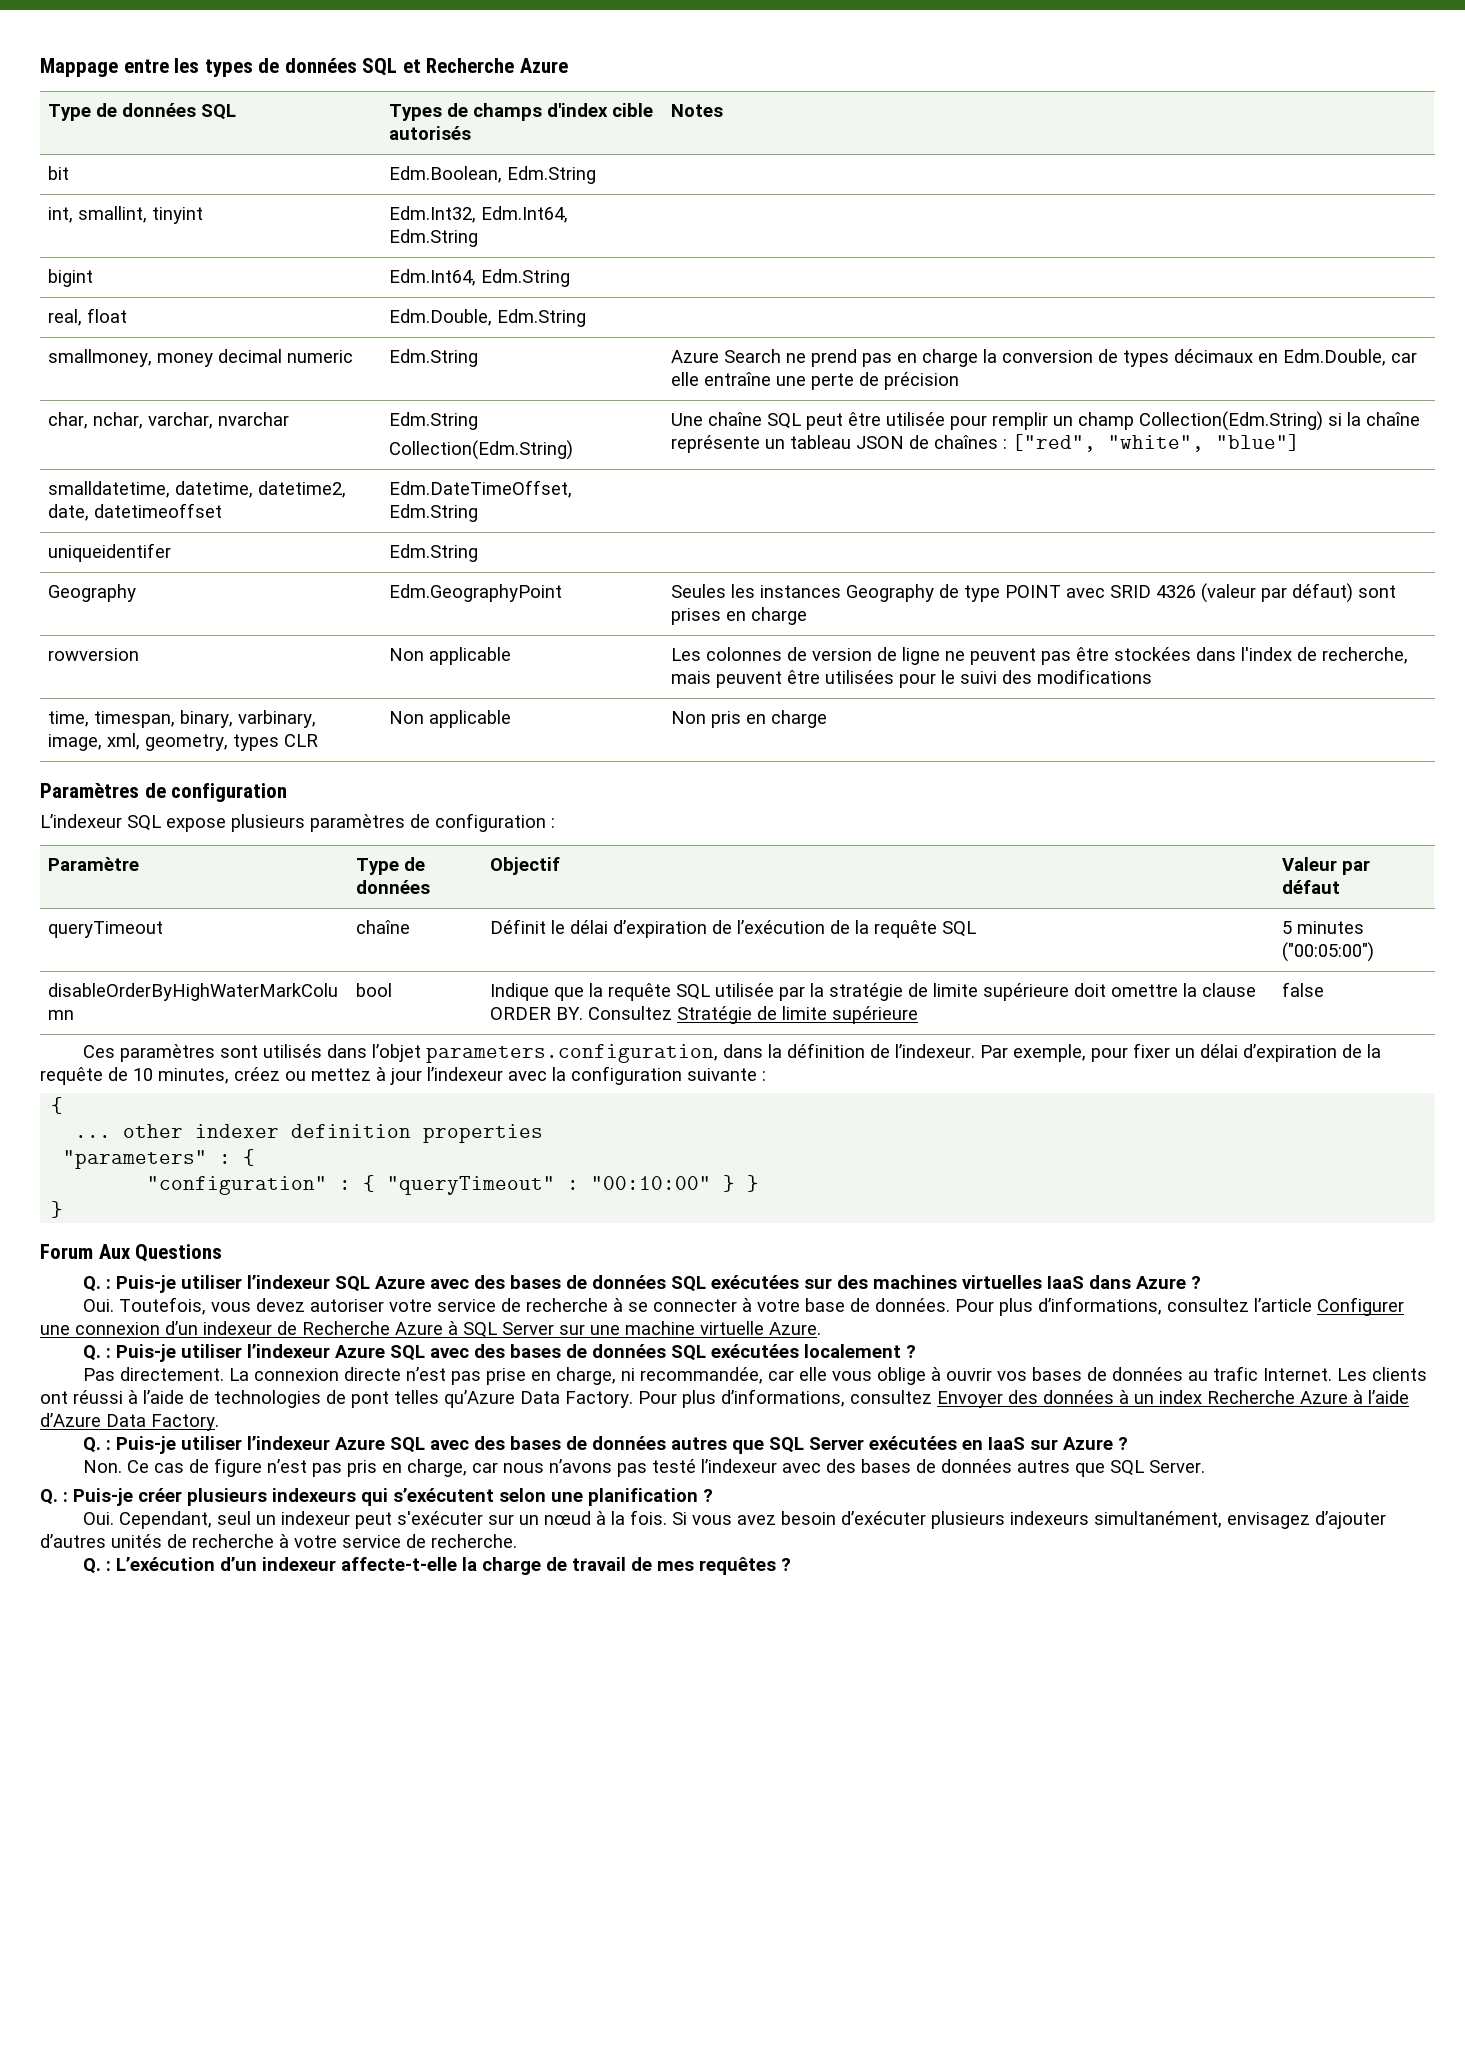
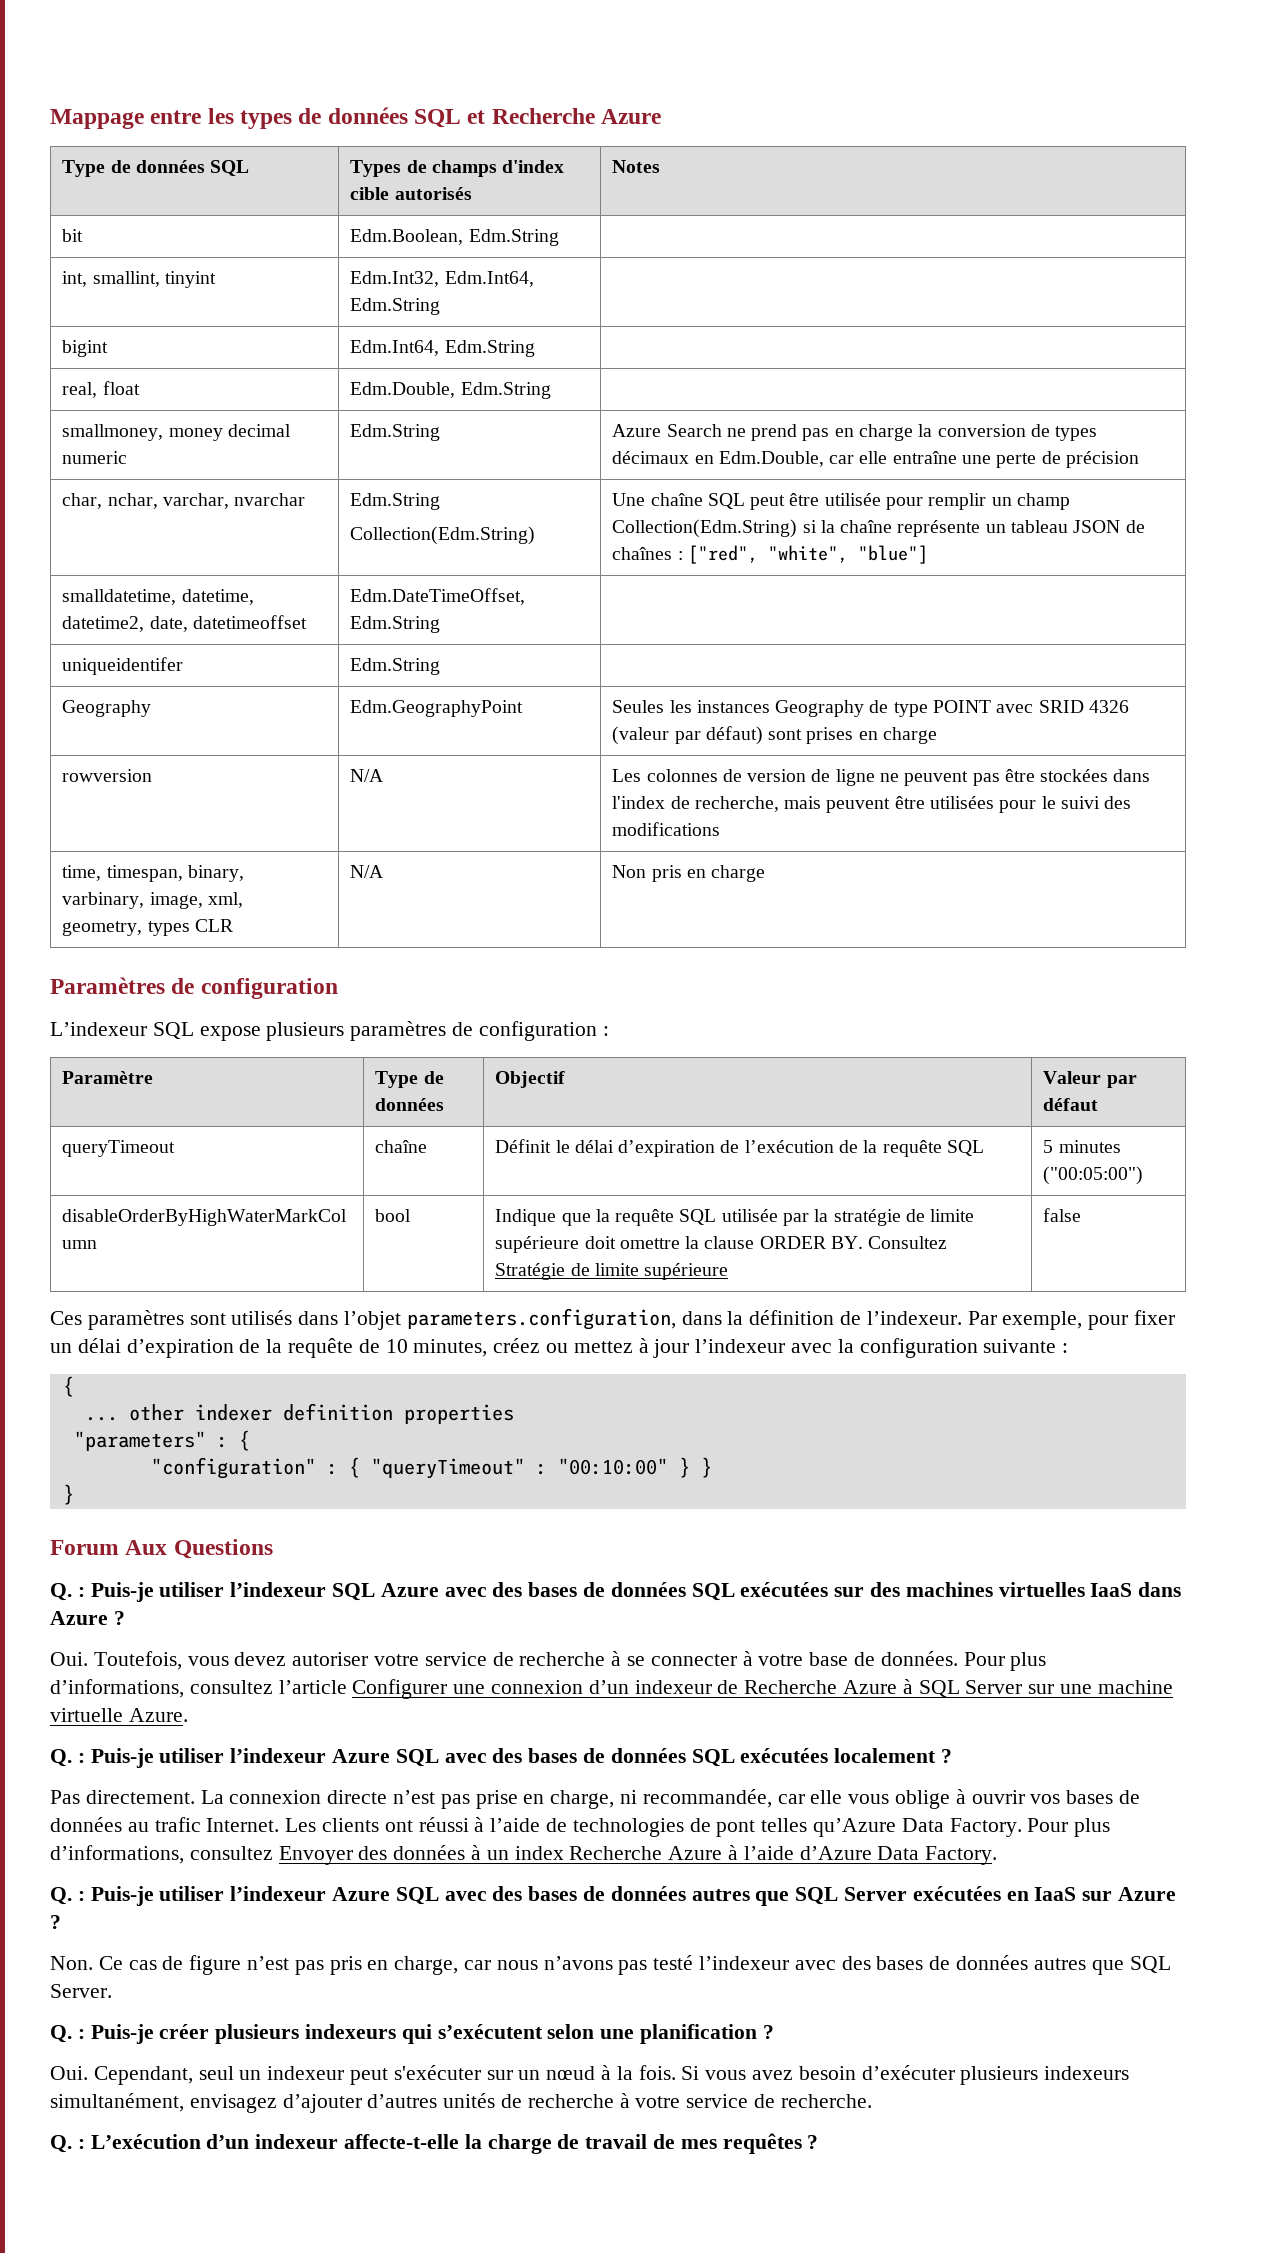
[388,647,511,665] Non applicable -> [350,769,384,782] N/A
[388,710,511,728] Non applicable -> [350,865,384,878] N/A

